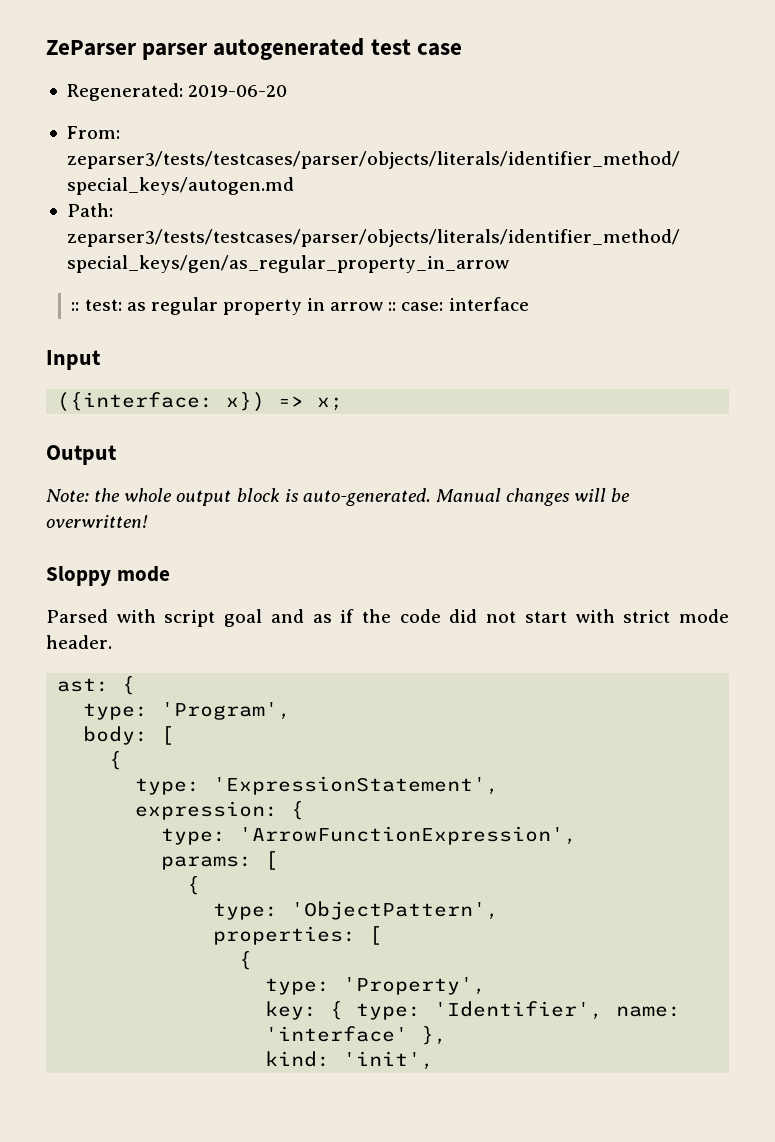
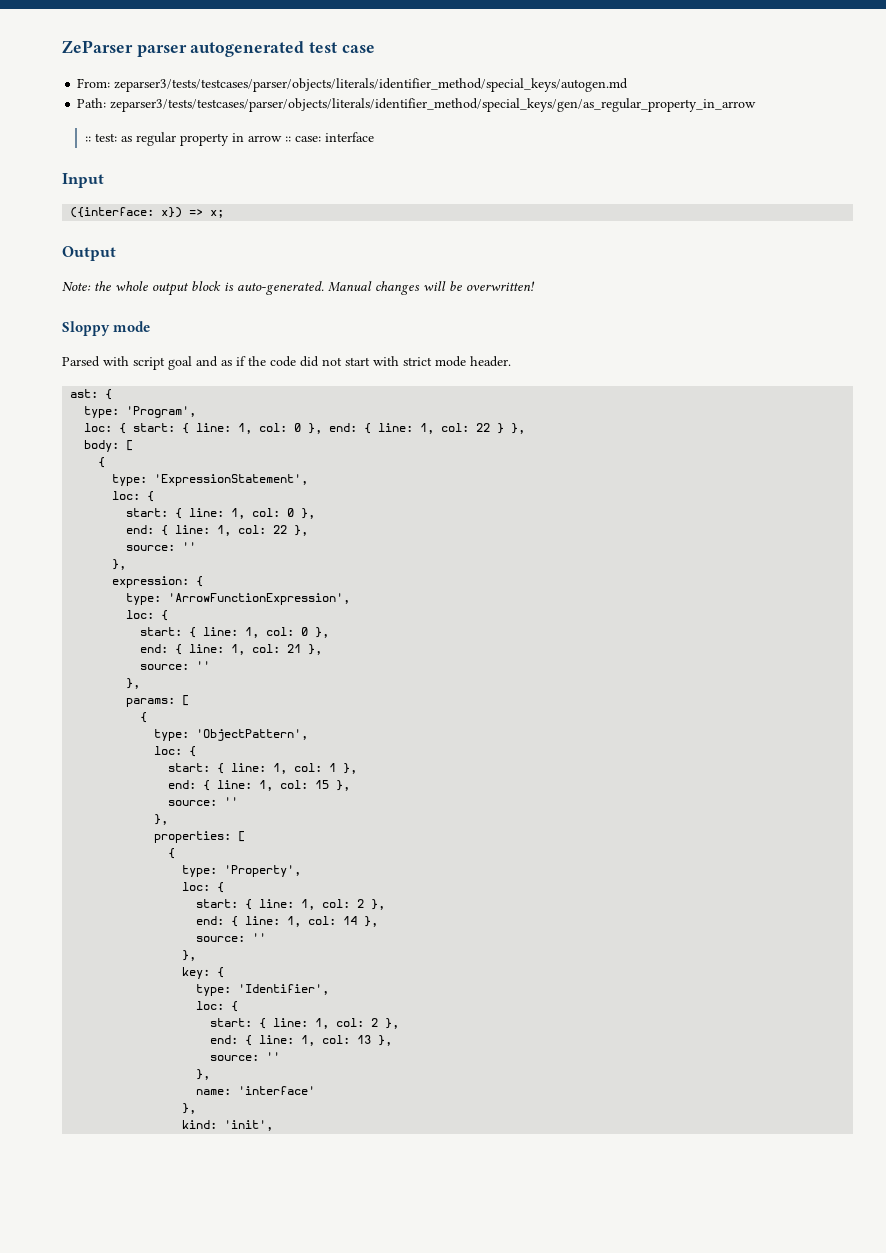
[66,83,288,101] // Regenerated: 2019-06-20 -> (375, 49) none
(292, 711) none -> [84,423,526,434] // loc: { start: { line: 1, col: 0 }, end: { line: 1, col: 22 } },
[135,801,305,820] [161,826,578,845] expression: { // type: 'ArrowFunctionExpression', -> [112,491,155,502] [126,508,316,519] [126,525,309,536] [126,542,197,551] [112,559,127,570] [112,576,204,588] [126,593,351,605] [126,610,169,621] [140,627,330,638] [140,644,323,655] [140,661,211,670] [126,678,141,689] loc: { // start: { line: 1, col: 0 }, // end: { line: 1, col: 22 }, // source: '' // }, // expression: { // type: 'ArrowFunctionExpression', // loc: { // start: { line: 1, col: 0 }, // end: { line: 1, col: 21 }, // source: '' // },
(500, 910) none -> [154,746,197,757] [168,763,358,774] [168,780,351,791] [168,797,239,806] [154,814,169,825] // loc: { // start: { line: 1, col: 1 }, // end: { line: 1, col: 15 }, // source: '' // },
(487, 986) none -> [182,882,225,893] [196,899,386,910] [196,916,379,927] [196,933,267,942] [182,950,197,961] // loc: { // start: { line: 1, col: 2 }, // end: { line: 1, col: 14 }, // source: '' // },
(344, 1010) none -> (225, 972) //
(604, 1010) none -> [196,1001,239,1012] [210,1018,400,1029] [210,1035,393,1046] [210,1052,281,1061] [196,1069,211,1080] // loc: { // start: { line: 1, col: 2 }, // end: { line: 1, col: 13 }, // source: '' // }, //
(409, 1034) none -> (316, 1090) //

